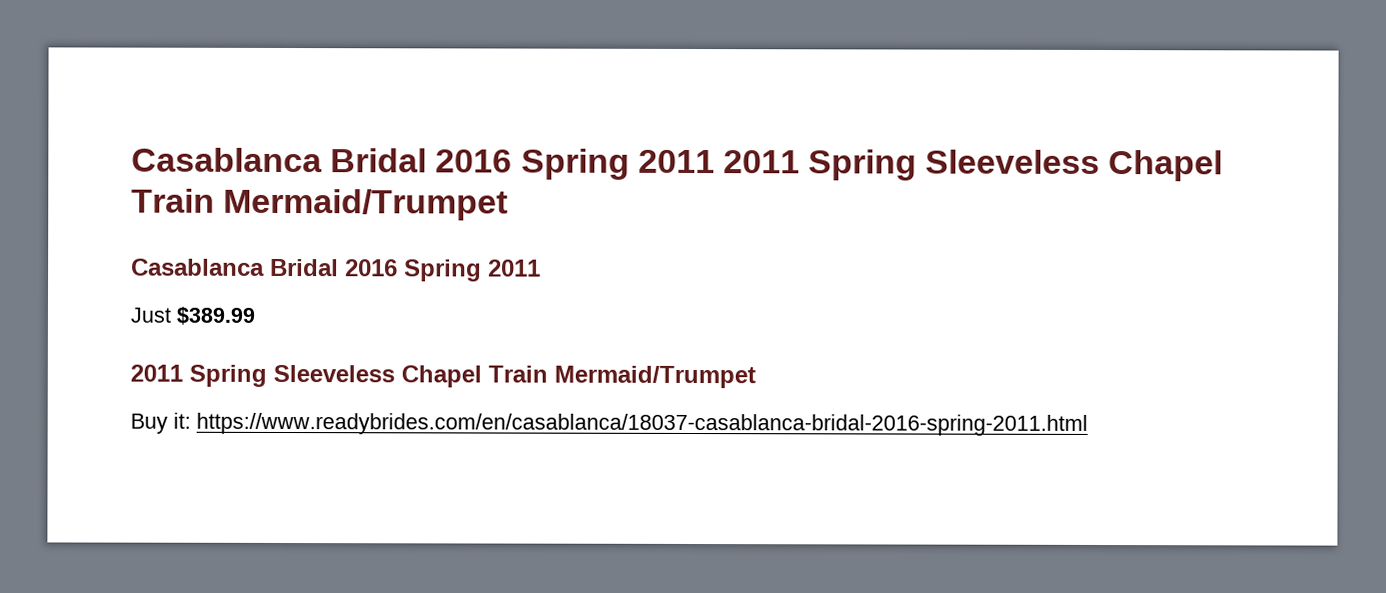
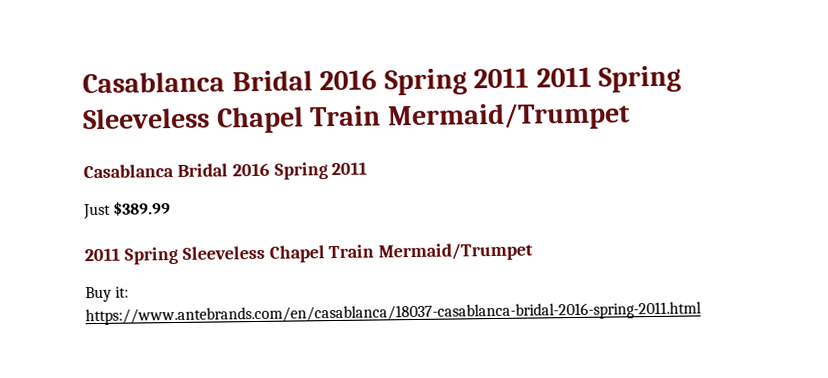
[196,412,1088,436] https://www.readybrides.com/en/casablanca/18037-casablanca-bridal-2016-spring-2011.html -> [85,301,702,326] https://www.antebrands.com/en/casablanca/18037-casablanca-bridal-2016-spring-2011.html

